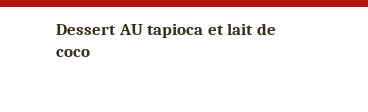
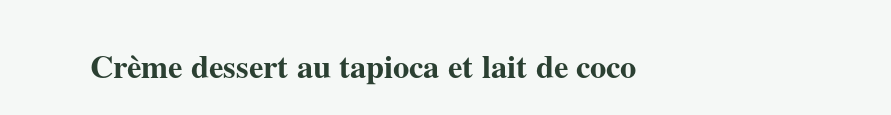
[56,24,143,35] Dessert AU -> [90,55,331,78] Crème dessert au

